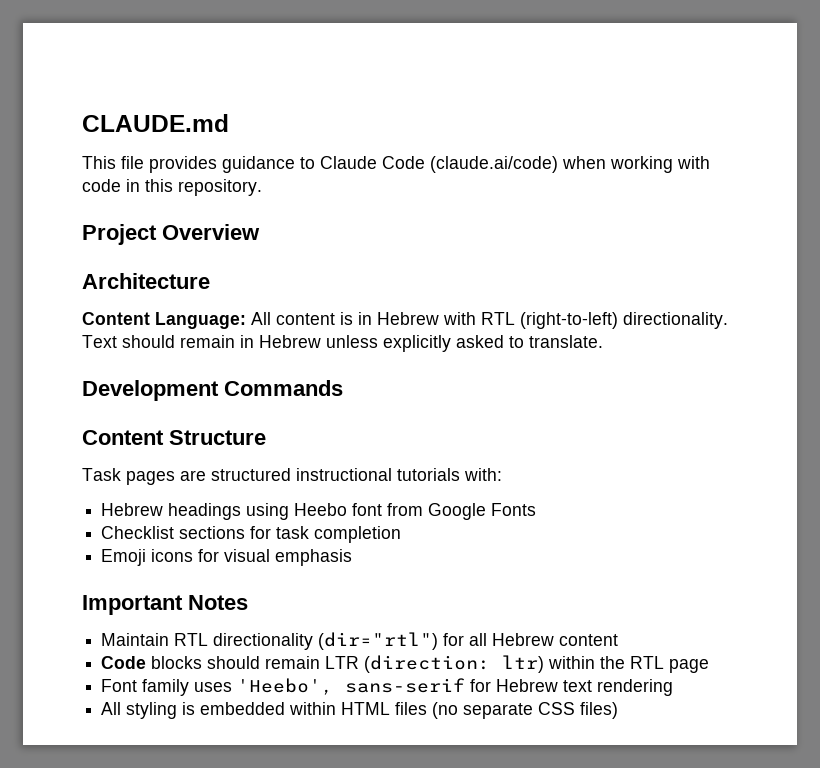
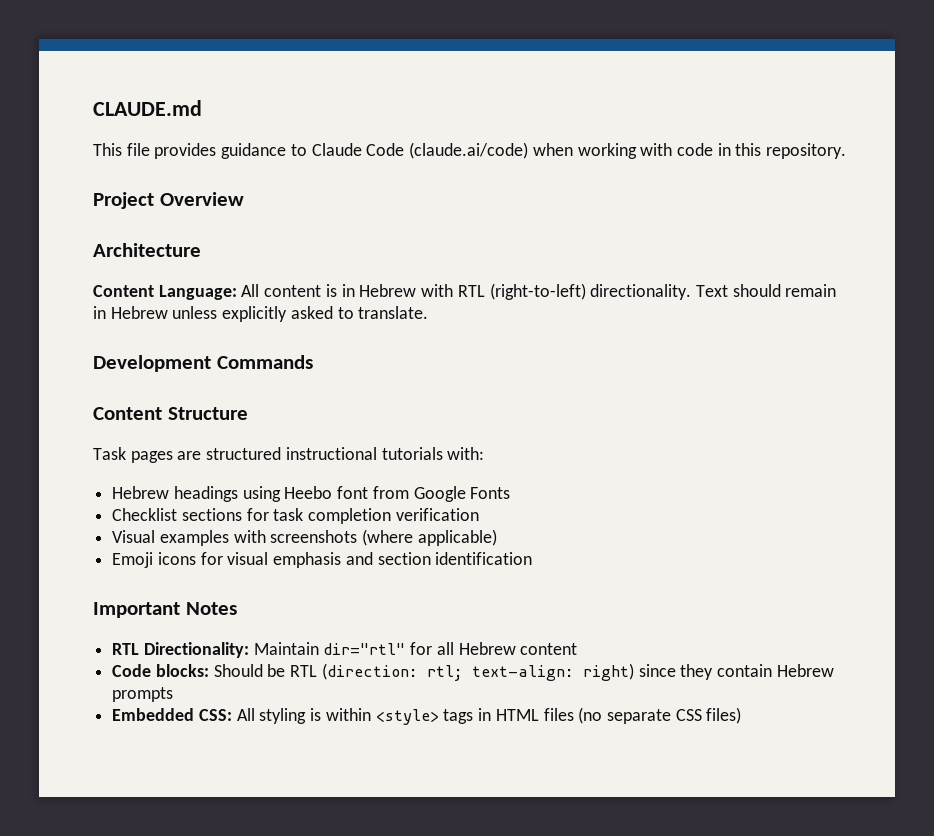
(402, 534) none -> [395,508,479,521] [112,529,497,546] verification // Visual examples with screenshots (where applicable)
(353, 557) none -> [345,552,533,565] and section identification
[101,632,439,650] Maintain RTL directionality (dir="rtl") -> [112,642,406,658] RTL Directionality: Maintain dir="rtl"
[151,655,710,673] [101,678,674,696] [101,702,337,719] blocks should remain LTR (direction: ltr) within the RTL page // Font family uses 'Heebo', sans-serif for Hebrew text rendering // All styling is embedded within -> [155,663,834,681] [112,687,174,702] [112,708,492,725] blocks: Should be RTL (direction: rtl; text-align: right) since they contain Hebrew prompts // Embedded CSS: All styling is within <style> tags in

